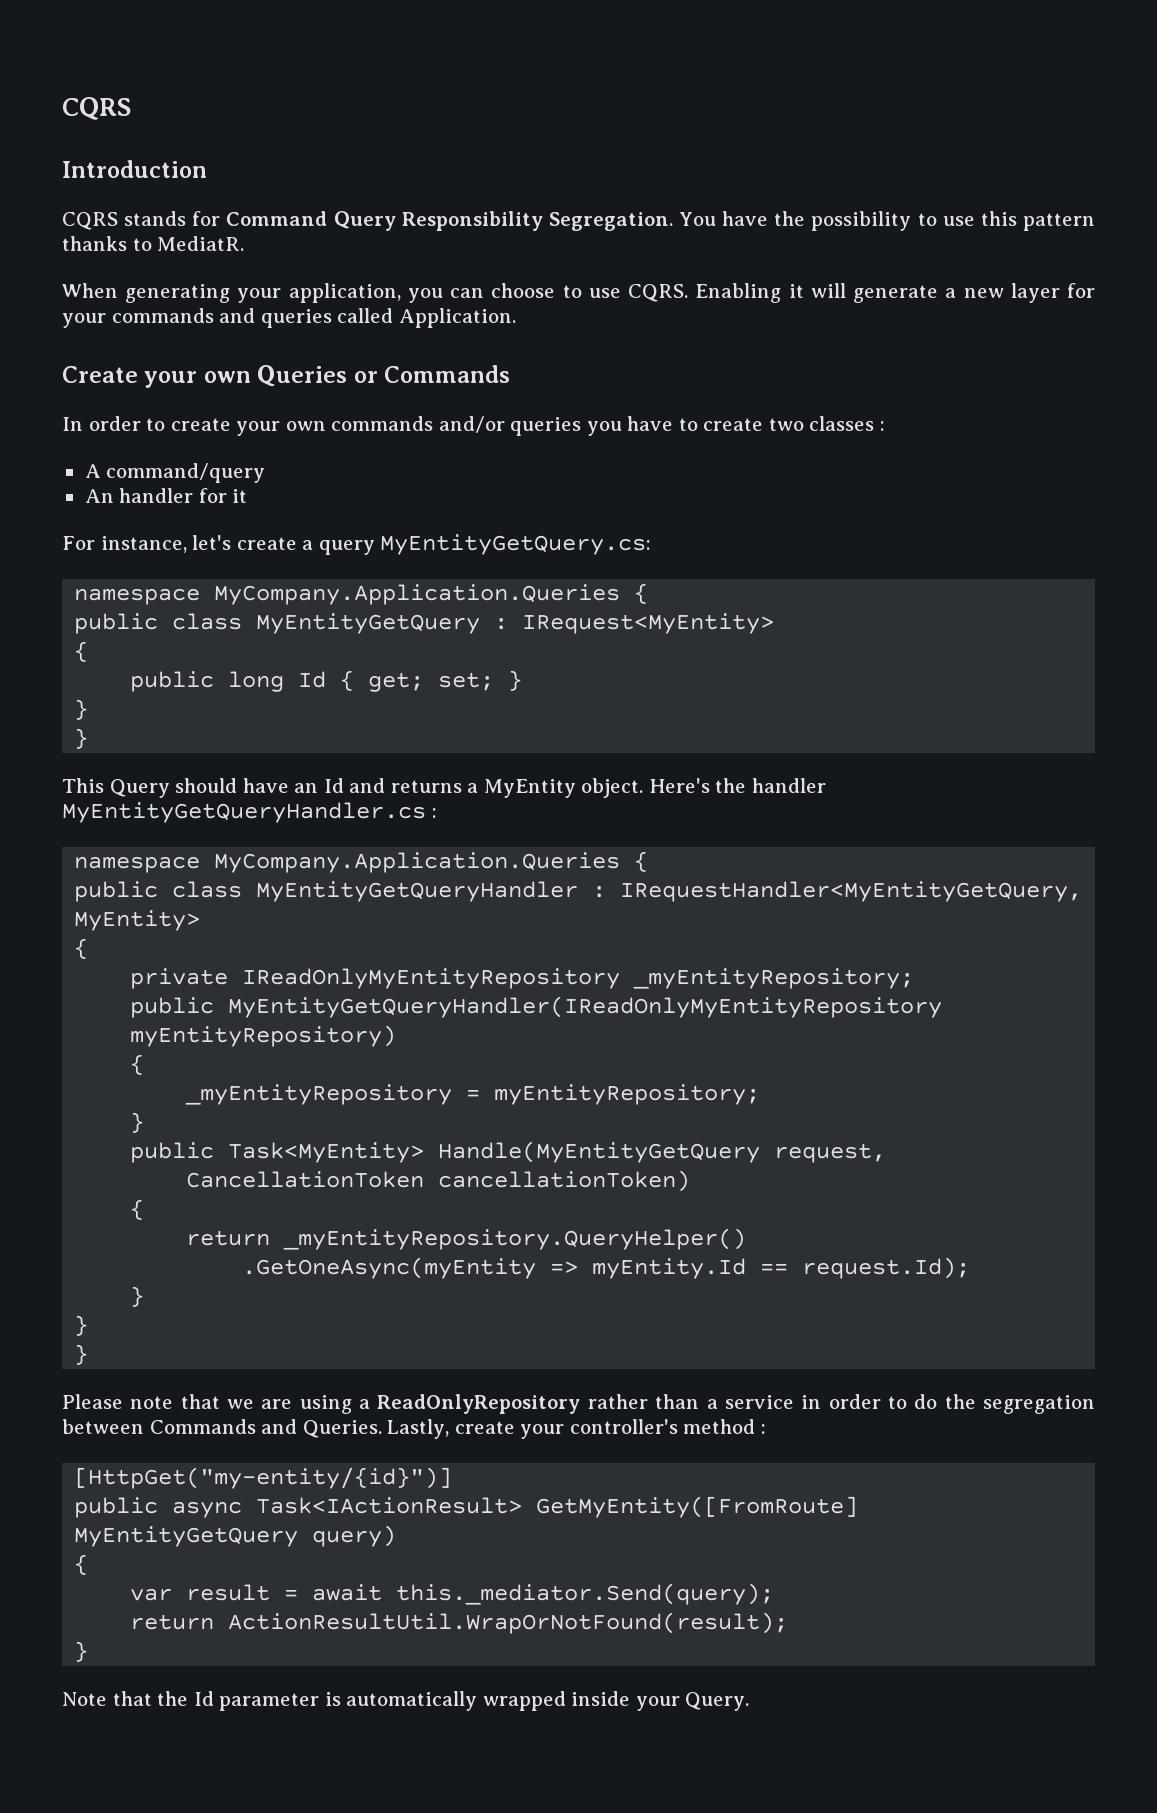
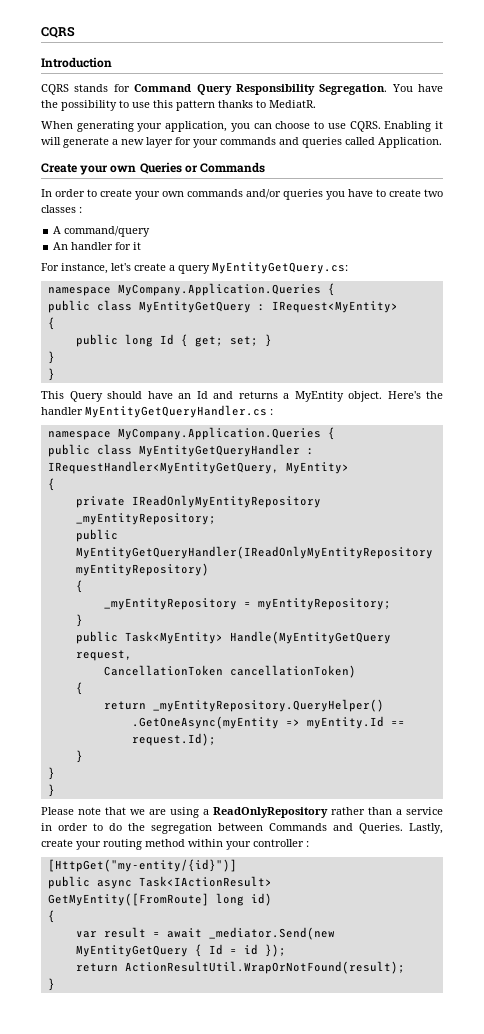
[569,1419,756,1434] controller's method -> [103,839,304,850] routing method within your controller
[74,1525,397,1547] MyEntityGetQuery query) -> [215,893,272,906] long id)
[396,1583,775,1605] [130,1612,789,1634] [74,1641,89,1662] [62,1691,750,1711] this._mediator.Send(query); // return ActionResultUtil.WrapOrNotFound(result); // } // Note that the Id parameter is automatically wrapped inside your Query. -> [208,927,335,940] [75,944,286,957] [75,961,405,974] [47,978,55,991] _mediator.Send(new MyEntityGetQuery { Id = id }); // return ActionResultUtil.WrapOrNotFound(result); // }

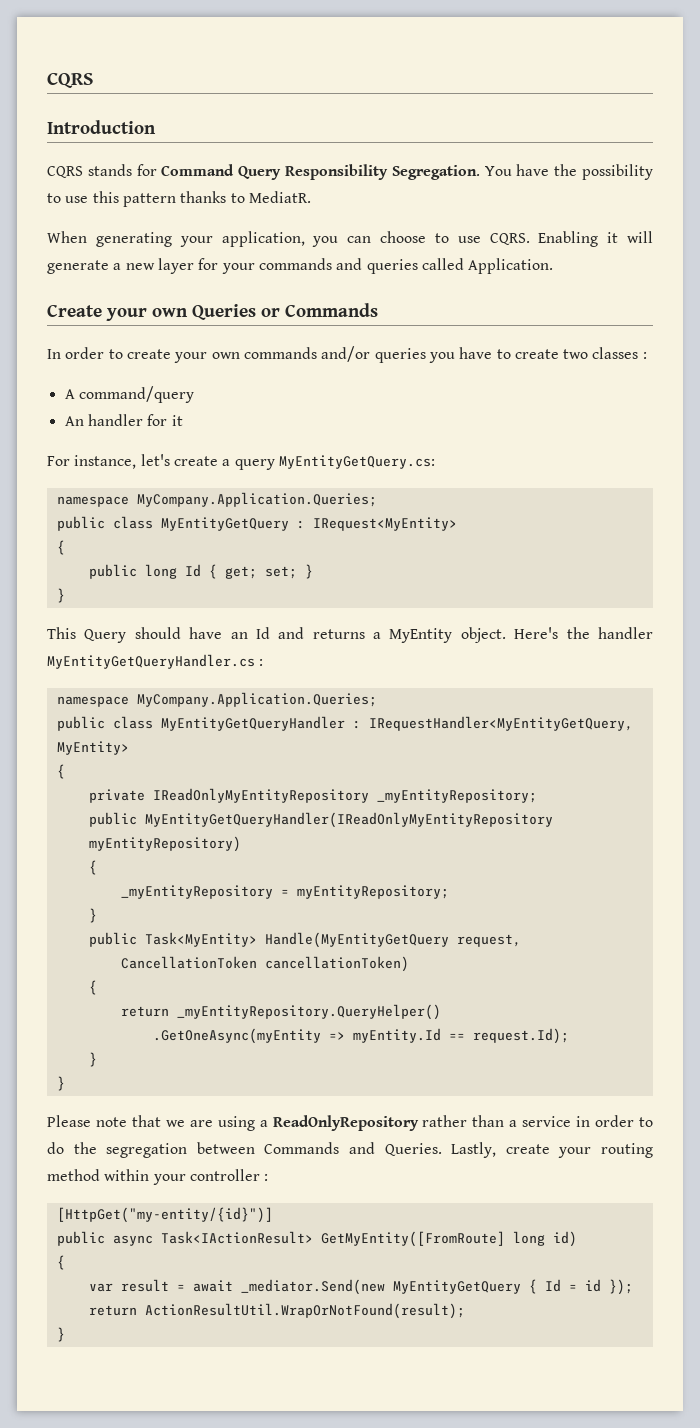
[117,283,335,296] MyCompany.Application.Queries { -> [136,492,377,507] MyCompany.Application.Queries;
[47,368,55,381] // } -> (65, 595) none
[117,427,335,440] MyCompany.Application.Queries { -> [136,692,377,707] MyCompany.Application.Queries;
[47,784,55,797] // } -> (65, 1083) none

